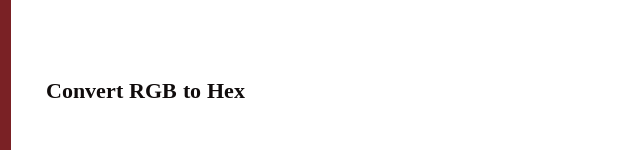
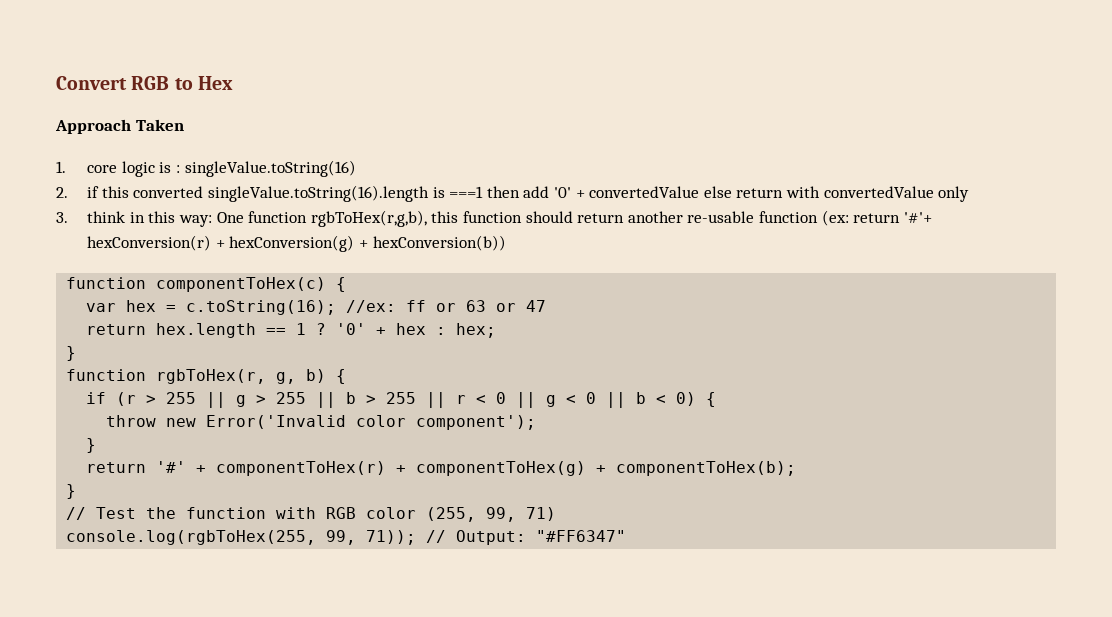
(245, 91) none -> [55,119,184,134] [56,160,356,177] [56,185,970,202] [56,210,932,227] [87,235,506,252] [66,277,347,292] [86,300,547,315] [86,323,497,338] [66,346,77,361] [66,369,347,384] [86,392,717,408] [106,415,537,430] [86,438,97,453] [86,461,797,476] [66,484,77,499] [66,507,557,522] [66,530,627,545] // Approach Taken // 1. core logic is : singleValue.toString(16) // 2. if this converted singleValue.toString(16).length is ===1 then add '0' + convertedValue else return with convertedValue only // 3. think in this way: One function rgbToHex(r,g,b), this function should return another re-usable function (ex: return '#'+ hexConversion(r) + hexConversion(g) + hexConversion(b)) // function componentToHex(c) { // var hex = c.toString(16); //ex: ff or 63 or 47 // return hex.length == 1 ? '0' + hex : hex; // } // function rgbToHex(r, g, b) { // if (r > 255 || g > 255 || b > 255 || r < 0 || g < 0 || b < 0) { // throw new Error('Invalid color component'); // } // return '#' + componentToHex(r) + componentToHex(g) + componentToHex(b); // } // // Test the function with RGB color (255, 99, 71) // console.log(rgbToHex(255, 99, 71)); // Output: "#FF6347"

